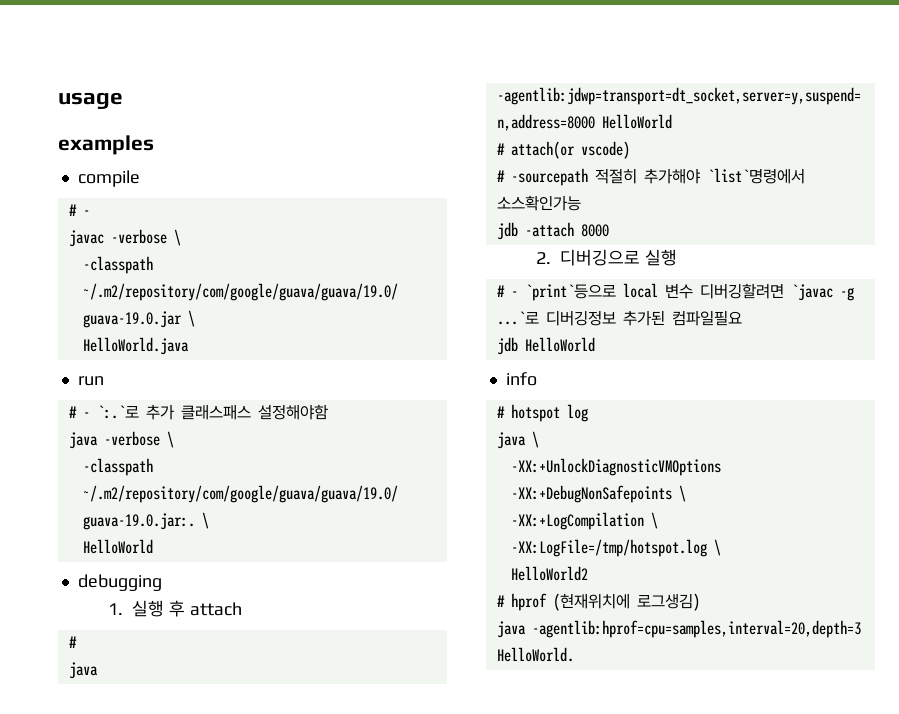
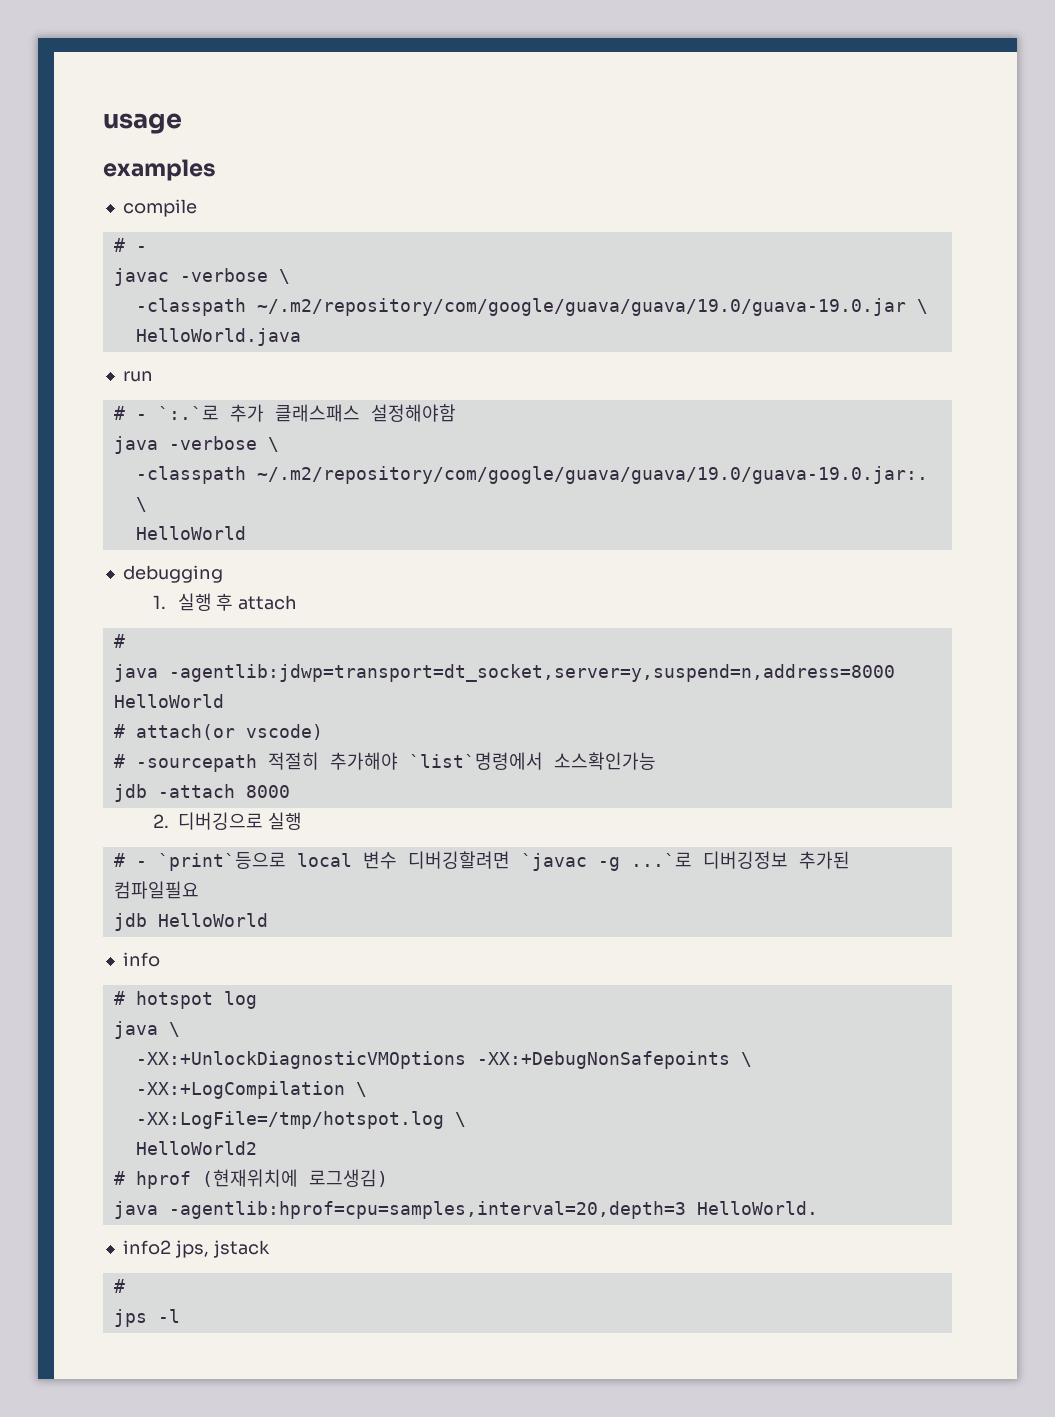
(574, 654) none -> [122,1240,270,1258] [113,1279,125,1293] [113,1309,180,1327] // info2 jps, jstack // # // jps -l

